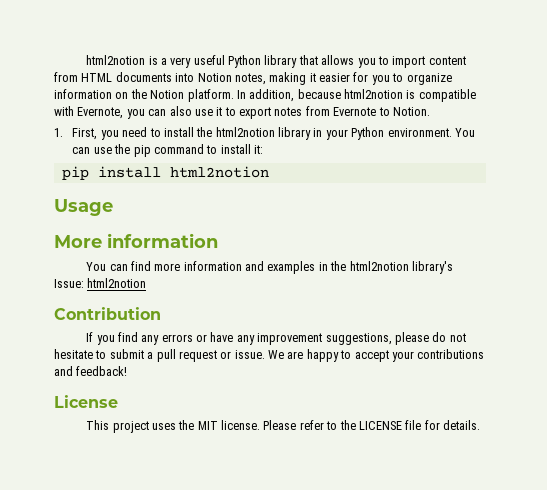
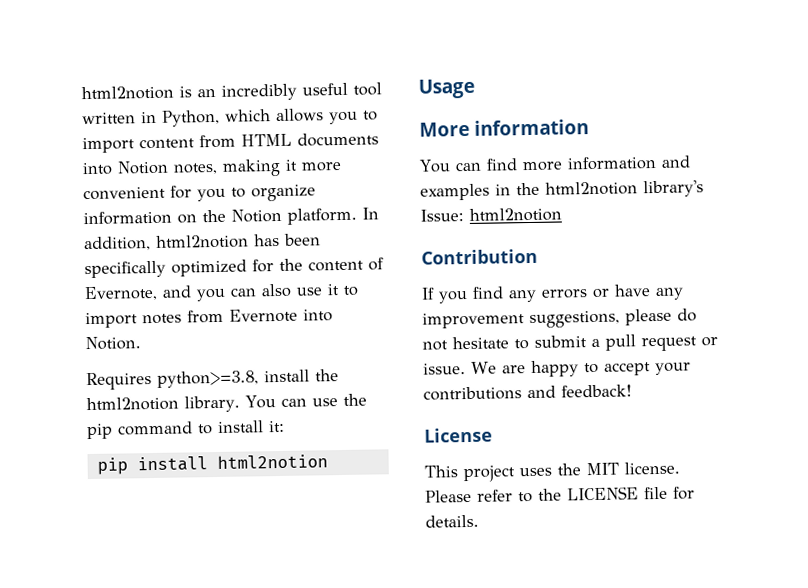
[86,55,318,68] html2notion is a very useful Python library that -> [81,82,382,101] [82,109,271,127] html2notion is an incredibly useful tool written in Python, which
[319,73,350,82] easier -> [301,161,342,172] [83,186,166,201] more convenient
[297,89,476,102] [54,106,124,119] because html2notion is compatible with Evernote, -> [156,233,321,249] [84,257,384,279] [84,285,192,302] html2notion has been specifically optimized for the content of Evernote, and
[239,107,271,119] export -> [85,312,138,329] import
[378,107,390,116] to -> [303,309,333,322] into
[54,127,452,140] 1. First, you need to install the html2notion library in your Python environment. -> [86,369,339,391] [86,395,240,413] Requires python>=3.8, install the html2notion library.

